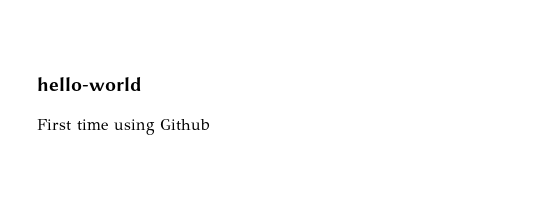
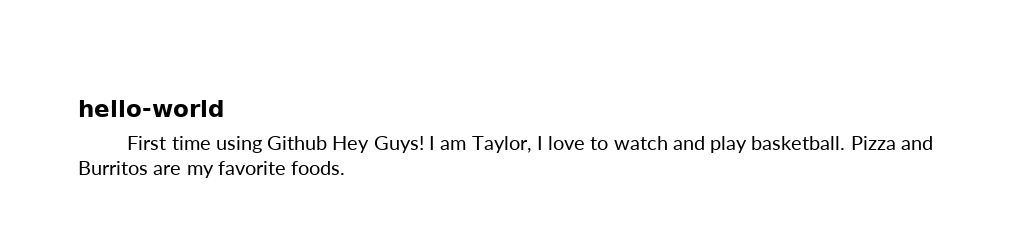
(210, 124) none -> [332,136,933,153] [78,161,346,178] Hey Guys! I am Taylor, I love to watch and play basketball. Pizza and Burritos are my favorite foods.

